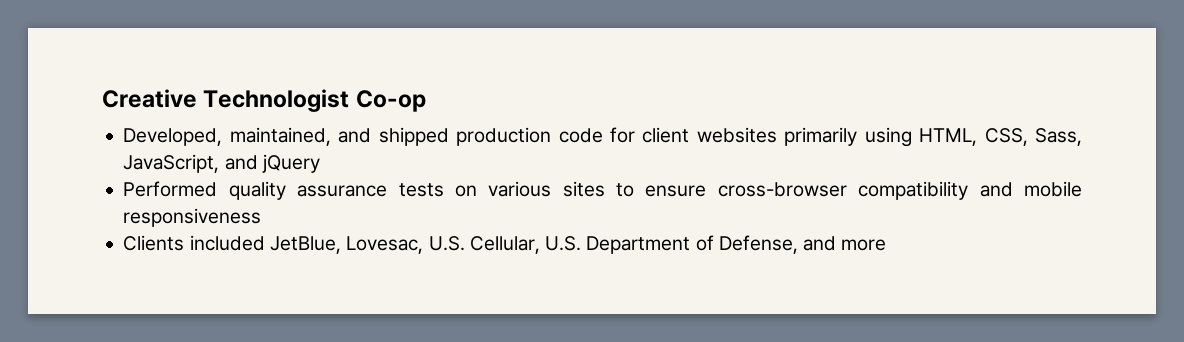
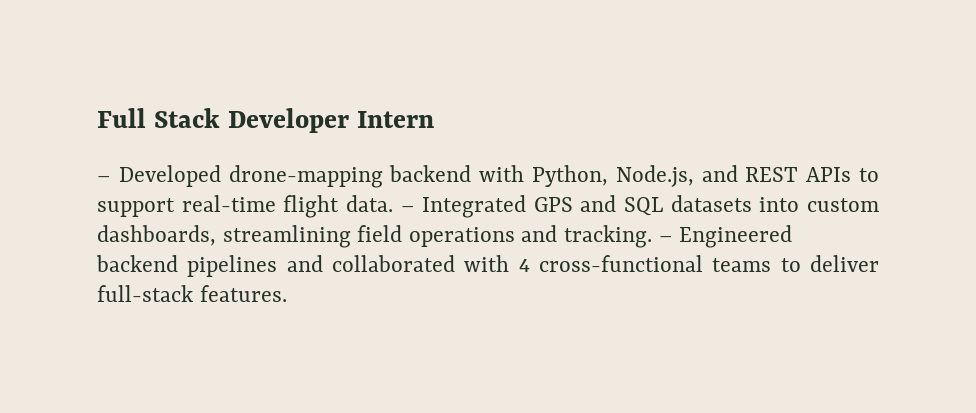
[102,89,426,112] [123,127,1083,147] [123,154,320,173] [123,181,1083,200] [123,208,262,227] [123,235,887,254] Creative Technologist Co-op // Developed, maintained, and shipped production code for client websites primarily using HTML, CSS, Sass, JavaScript, and jQuery // Performed quality assurance tests on various sites to ensure cross-browser compatibility and mobile responsiveness // Clients included JetBlue, Lovesac, U.S. Cellular, U.S. Department of Defense, and more -> [97,108,435,133] [97,165,879,188] [97,195,879,218] [97,225,793,248] [96,255,880,277] [97,285,287,302] Full Stack Developer Intern // – Developed drone-mapping backend with Python, Node.js, and REST APIs to support real-time flight data. – Integrated GPS and SQL datasets into custom dashboards, streamlining field operations and tracking. – Engineered backend pipelines and collaborated with 4 cross-functional teams to deliver full-stack features.

